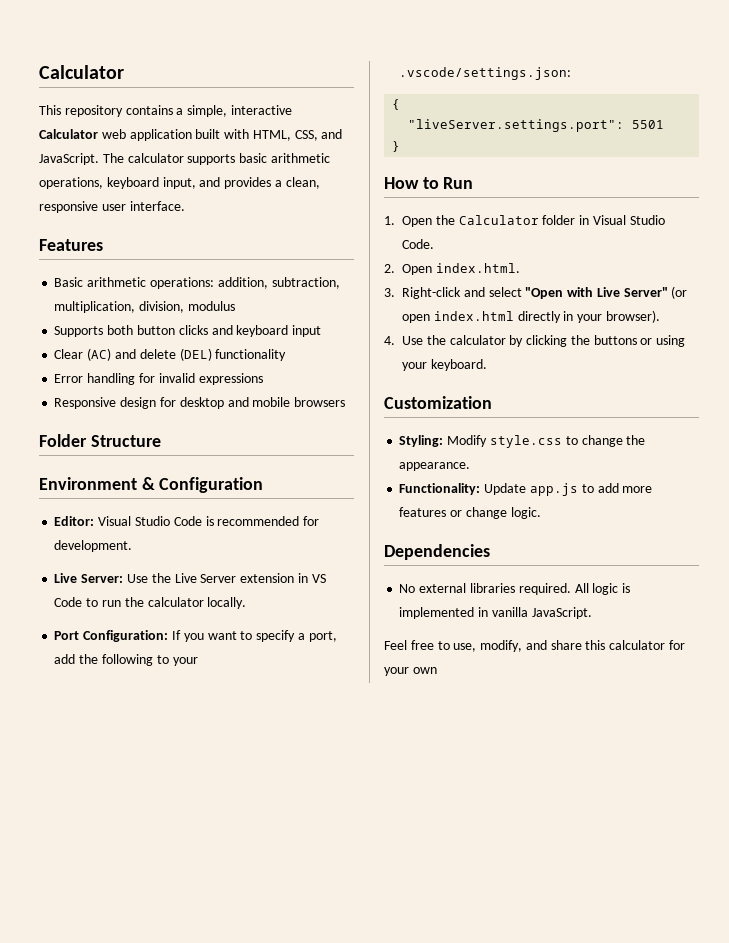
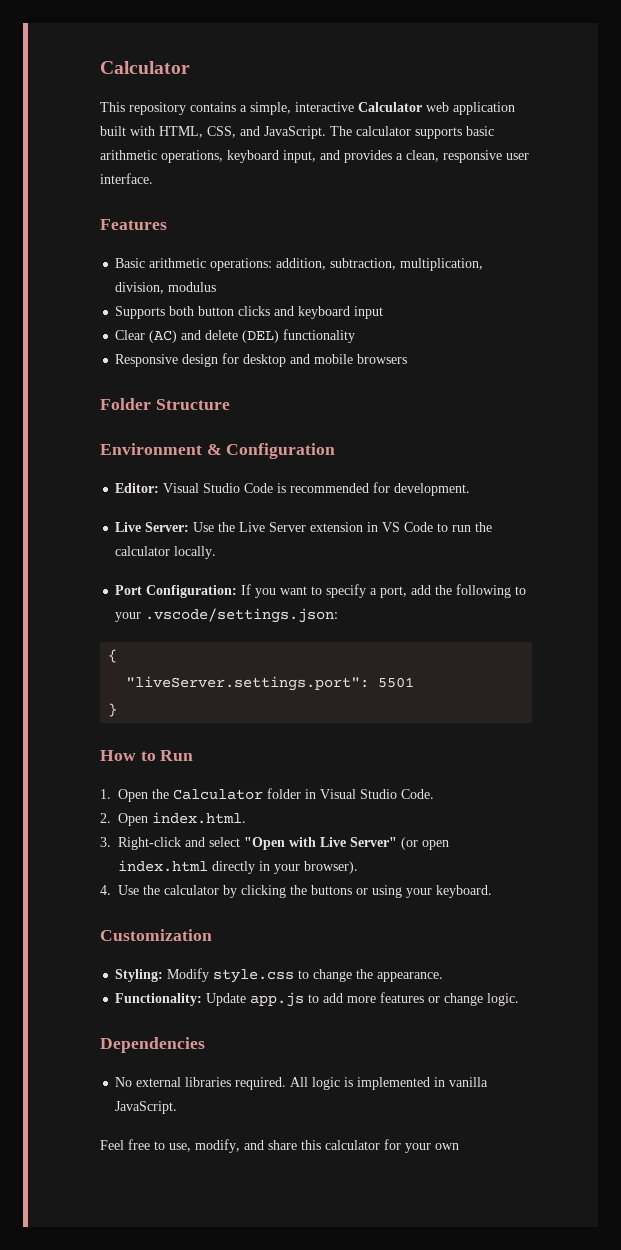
[54,373,263,385] // Error handling for invalid expressions -> (356, 336) none

